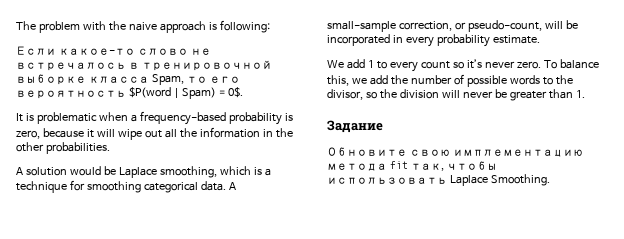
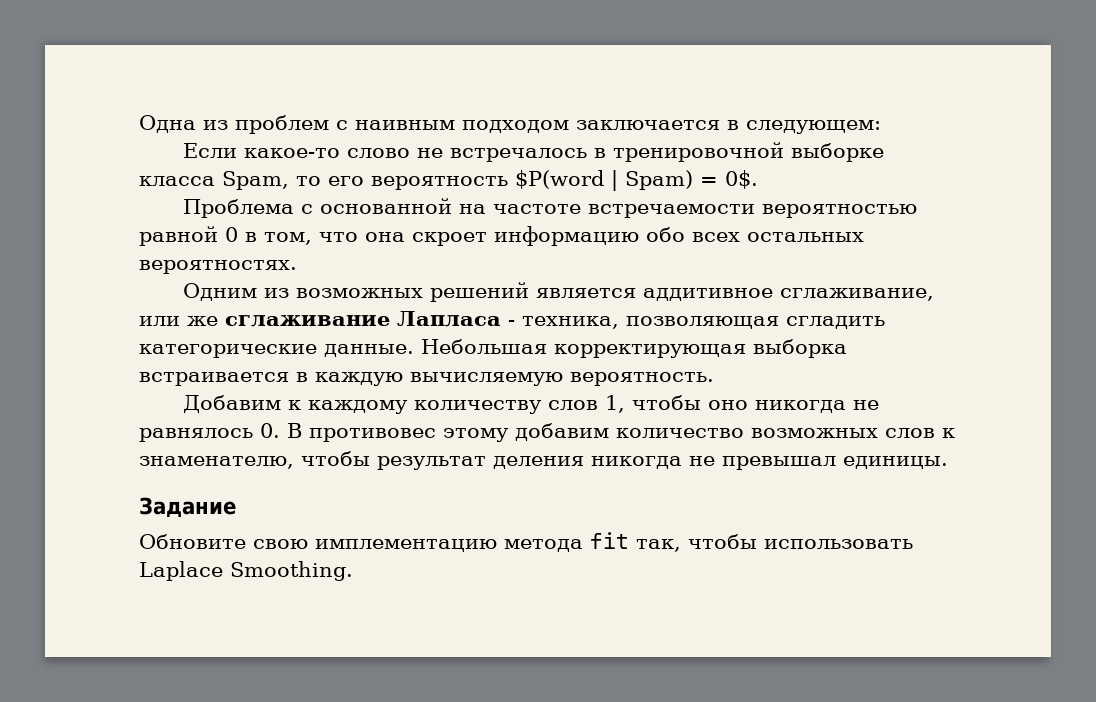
[16,20,270,33] The problem with the naive approach is following: -> [139,115,881,134] Одна из проблем с наивным подходом заключается в следующем:
[16,111,293,125] [16,127,293,140] [16,142,110,154] [16,166,271,178] [16,180,236,193] [327,20,578,32] [327,34,540,47] [327,59,599,72] [327,74,573,87] [327,89,585,101] It is problematic when a frequency-based probability is zero, because it will wipe out all the information in the other probabilities. // A solution would be Laplace smoothing, which is a technique for smoothing categorical data. A small-sample correction, or pseudo-count, will be incorporated in every probability estimate. // We add 1 to every count so it’s never zero. To balance this, we add the number of possible words to the divisor, so the division will never be greater than 1. -> [182,198,917,218] [139,226,864,246] [139,260,297,274] [182,282,934,302] [139,311,885,329] [139,339,847,358] [139,372,714,386] [182,395,879,414] [139,423,955,442] [139,451,948,470] Проблема с основанной на частоте встречаемости вероятностью равной 0 в том, что она скроет информацию обо всех остальных вероятностях. // Одним из возможных решений является аддитивное сглаживание, или же сглаживание Лапласа - техника, позволяющая сгладить категорические данные. Небольшая корректирующая выборка встраивается в каждую вычисляемую вероятность. // Добавим к каждому количеству слов 1, чтобы оно никогда не равнялось 0. В противовес этому добавим количество возможных слов к знаменателю, чтобы результат деления никогда не превышал единицы.

